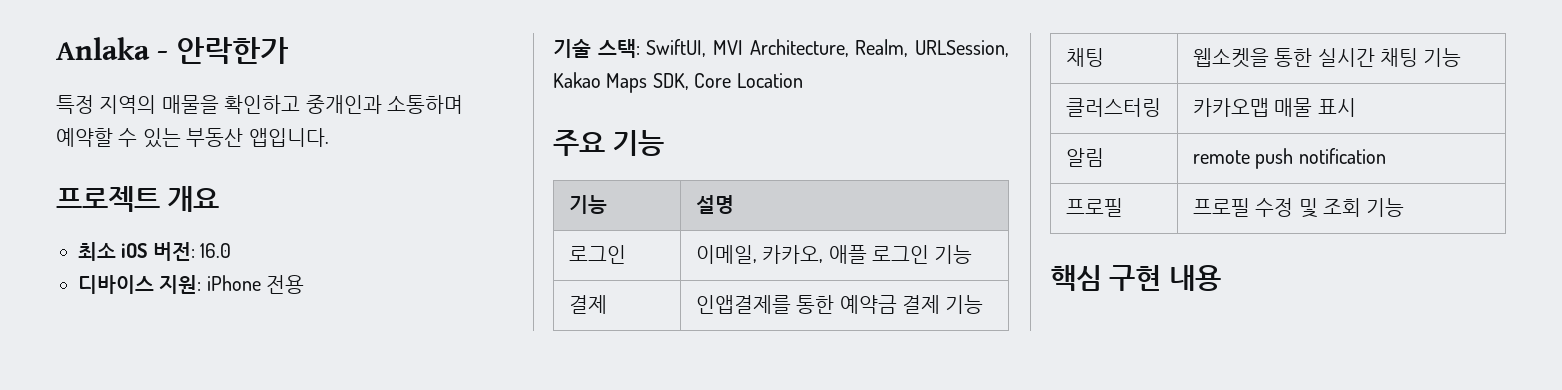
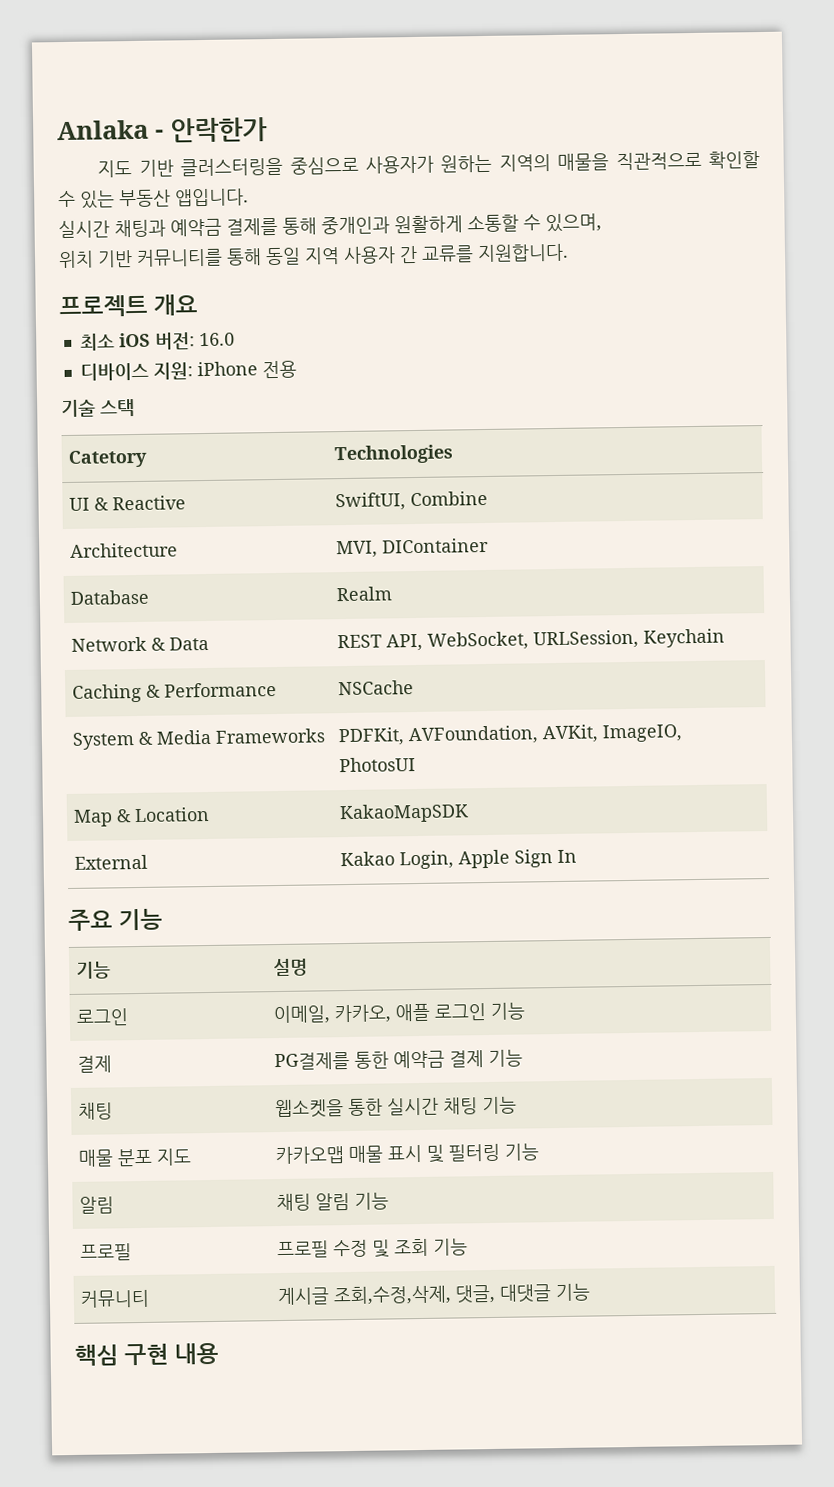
[56,95,463,114] [56,128,329,148] 특정 지역의 매물을 확인하고 중개인과 소통하며 예약할 수 있는 부동산 앱입니다. -> [97,151,760,178] [58,188,249,209] [58,213,602,239] [58,243,569,269] 지도 기반 클러스터링을 중심으로 사용자가 원하는 지역의 매물을 직관적으로 확인할 수 있는 부동산 앱입니다. // 실시간 채팅과 예약금 결제를 통해 중개인과 원활하게 소통할 수 있으며, // 위치 기반 커뮤니티를 통해 동일 지역 사용자 간 교류를 지원합니다.
[597,39,1009,58] [553,72,803,93] 스택: SwiftUI, MVI Architecture, Realm, URLSession, Kakao Maps SDK, Core Location -> [100,399,135,417] [68,449,149,468] [334,444,454,465] [69,495,187,511] [335,490,489,512] [70,542,179,558] [336,537,490,559] [70,589,150,605] [336,586,393,602] [71,636,210,652] [337,628,726,652] [72,681,278,703] [338,680,415,696] [72,728,326,750] [338,724,683,747] [339,757,417,773] [73,806,211,827] [339,803,470,824] [74,854,149,870] [340,849,578,870] 스택 // Catetory | Technologies // UI & Reactive | SwiftUI, Combine // Architecture | MVI, DIContainer // Database | Realm // Network & Data | REST API, WebSocket, URLSession, Keychain // Caching & Performance | NSCache // System & Media Frameworks | PDFKit, AVFoundation, AVKit, ImageIO, PhotosUI // Map & Location | KakaoMapSDK // External | Kakao Login, Apple Sign In
[695,295,791,314] 인앱결제를 -> [274,1051,351,1071] PG결제를
[1065,98,1161,117] 클러스터링 -> [78,1148,193,1167] 매물 분포 지도
[1065,148,1104,167] [1192,148,1386,169] // 알림 | remote push notification -> [426,1143,540,1163] [79,1196,115,1214] [276,1192,390,1212] 및 필터링 기능 // 알림 | 채팅 알림 기능
(1405, 207) none -> [80,1289,151,1308] [277,1283,591,1306] // 커뮤니티 | 게시글 조회,수정,삭제, 댓글, 대댓글 기능

